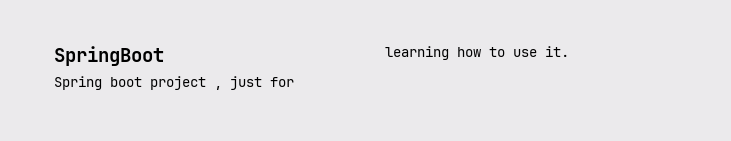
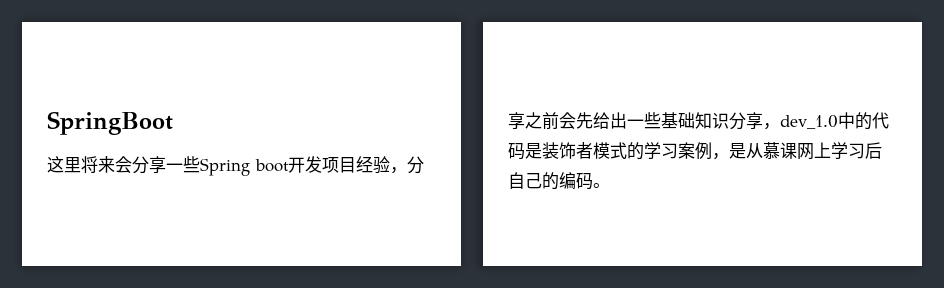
[54,76,294,90] [385,46,569,60] Spring boot project , just for learning how to use it. -> [47,156,424,176] [508,112,889,130] [508,142,882,160] [508,172,610,190] 这里将来会分享一些Spring boot开发项目经验，分享之前会先给出一些基础知识分享，dev_1.0中的代码是装饰者模式的学习案例，是从慕课网上学习后自己的编码。

